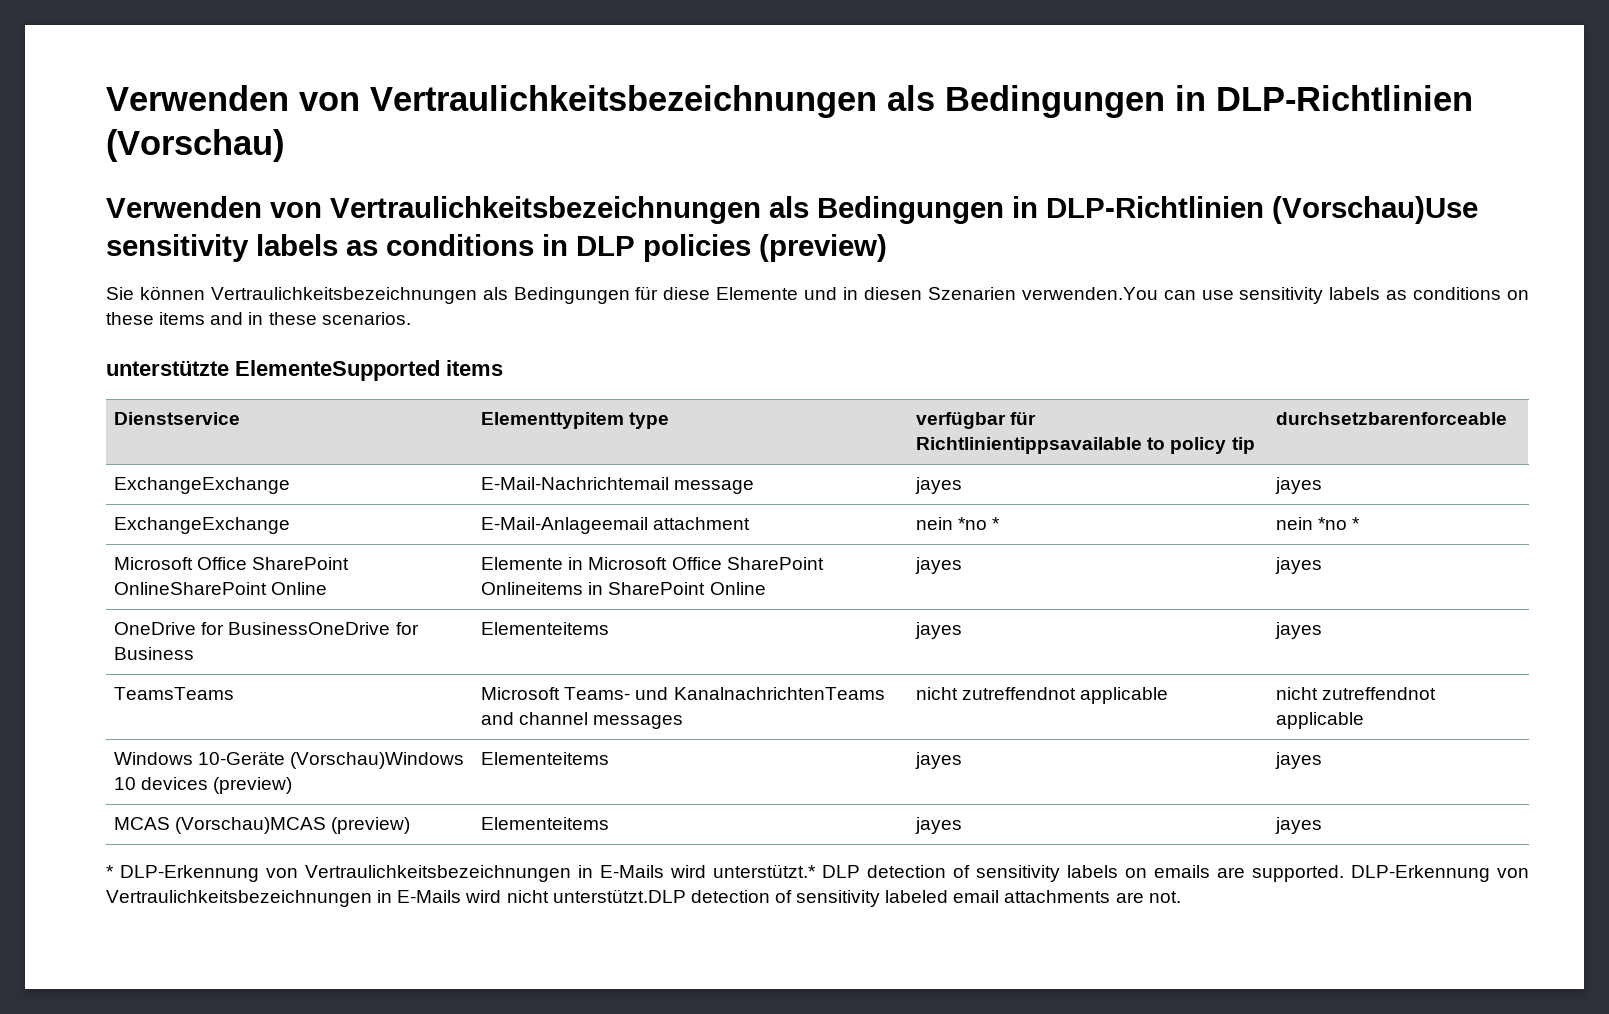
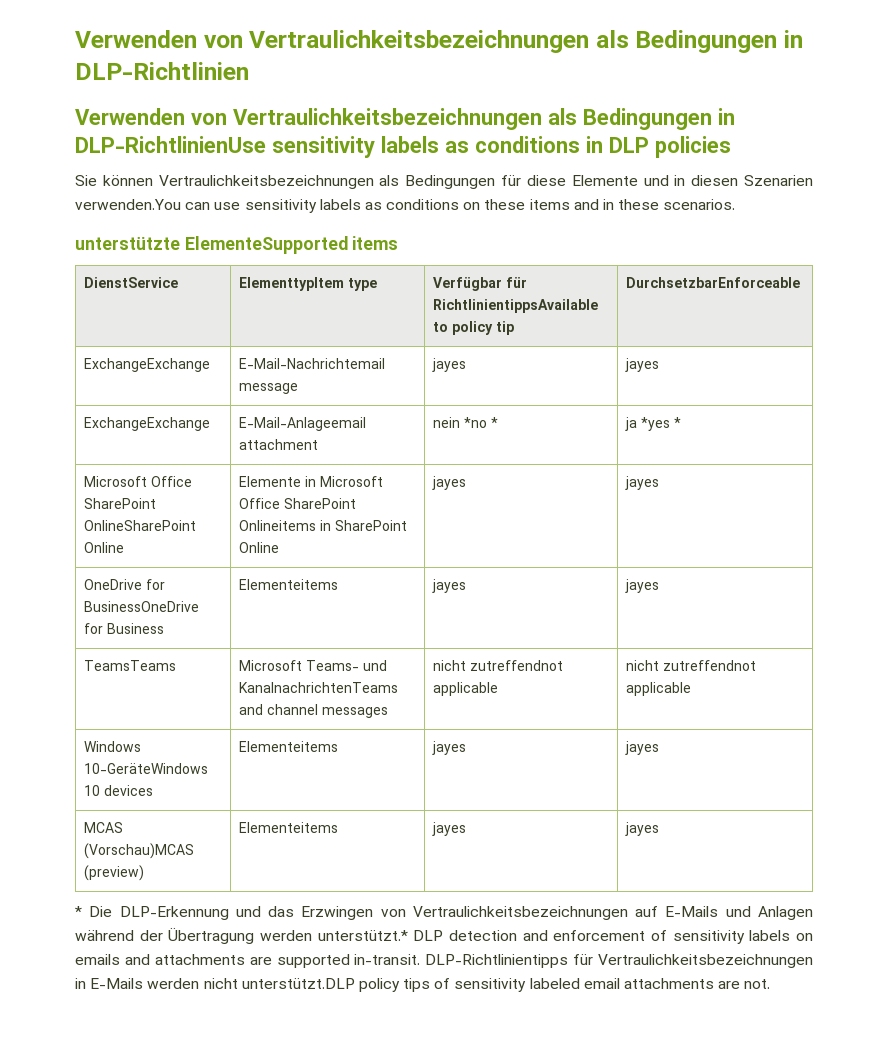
[106,85,1473,118] [106,129,284,162] [106,196,1478,224] Verwenden von Vertraulichkeitsbezeichnungen als Bedingungen in DLP-Richtlinien (Vorschau) // Verwenden von Vertraulichkeitsbezeichnungen als Bedingungen in DLP-Richtlinien (Vorschau)Use -> [75,30,804,53] [75,62,249,80] [75,108,735,130] [75,136,266,153] Verwenden von Vertraulichkeitsbezeichnungen als Bedingungen in DLP-Richtlinien // Verwenden von Vertraulichkeitsbezeichnungen als Bedingungen in DLP-RichtlinienUse
[759,234,887,262] (preview) -> (731, 147) none
[114,412,241,425] [481,412,625,429] Dienstservice | Elementtypitem -> [84,277,179,288] [239,277,345,291] DienstService | ElementtypItem
[916,412,1037,429] [916,437,1143,454] verfügbar für Richtlinientippsavailable -> [433,277,528,291] [433,299,599,313] Verfügbar für RichtlinientippsAvailable
[1276,412,1508,425] durchsetzbarenforceable -> [626,277,801,288] DurchsetzbarEnforceable
[1276,517,1348,530] nein *no -> [625,417,671,431] ja *yes
[198,751,465,769] 10-Geräte (Vorschau)Windows -> [84,763,209,774] 10-GeräteWindows
[213,777,293,794] (preview) -> (154, 790) none
[120,865,706,882] DLP-Erkennung von Vertraulichkeitsbezeichnungen in E-Mails wird -> [89,906,813,920] [75,927,312,944] Die DLP-Erkennung und das Erzwingen von Vertraulichkeitsbezeichnungen auf E-Mails und Anlagen während der Übertragung werden
(946, 871) none -> [522,930,646,941] and enforcement
[1217,865,1529,882] [106,890,502,907] are supported. DLP-Erkennung von Vertraulichkeitsbezeichnungen in E-Mails wird -> [124,954,813,968] [75,978,200,989] and attachments are supported in-transit. DLP-Richtlinientipps für Vertraulichkeitsbezeichnungen in E-Mails werden
[690,890,770,903] detection -> [358,978,431,992] policy tips

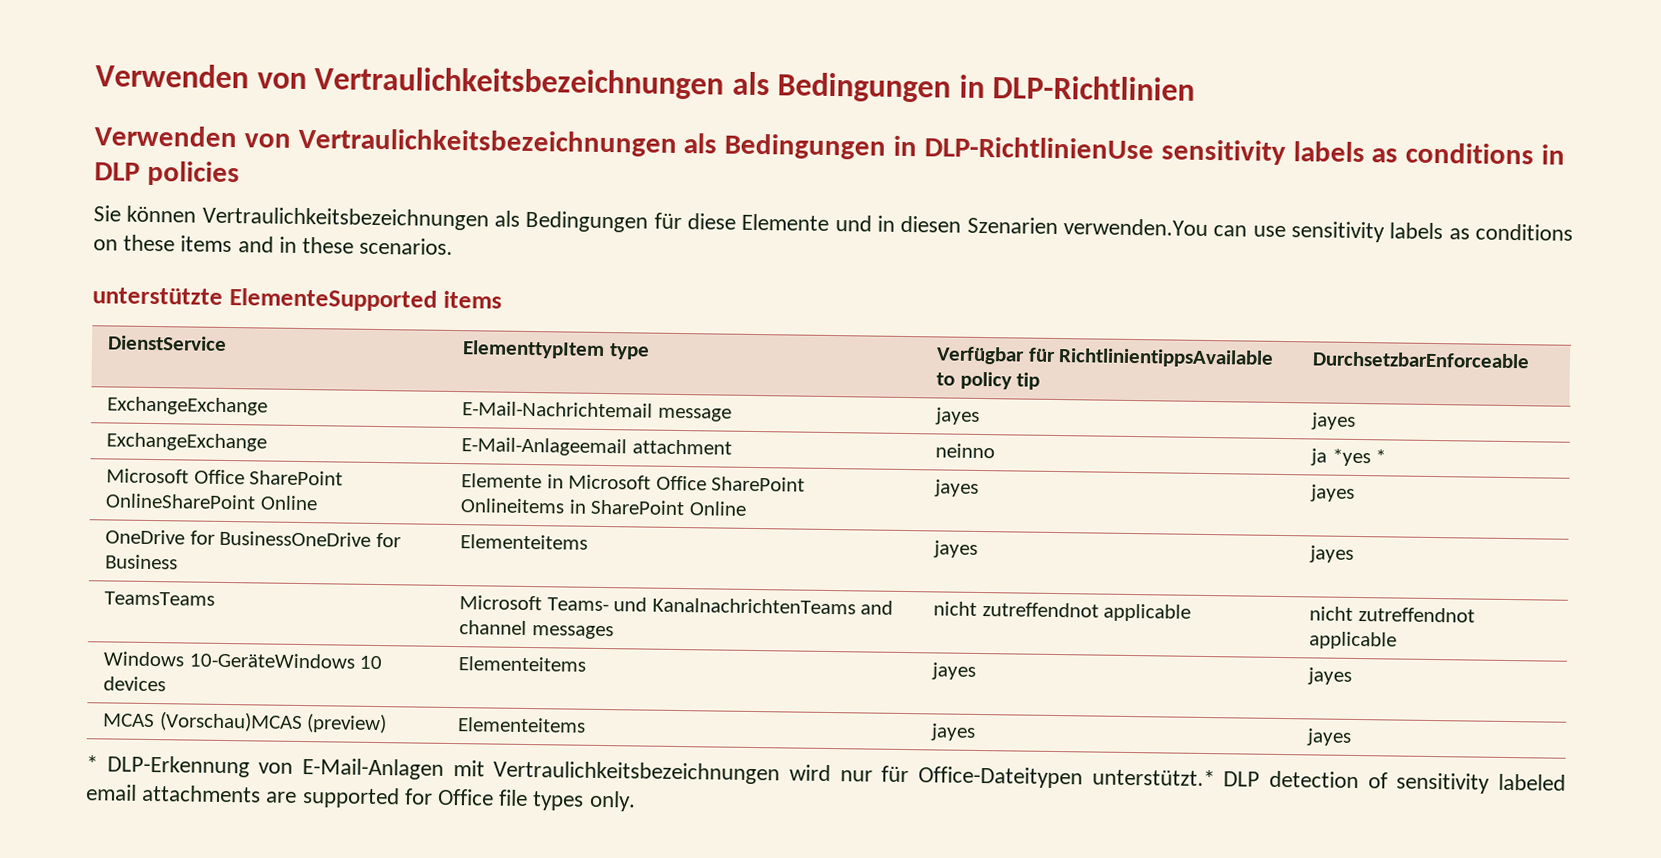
[433,417,499,428] nein *no * -> [935,443,996,459] neinno
[89,906,813,920] [75,927,813,944] [75,954,813,968] [75,978,431,992] Die DLP-Erkennung und das Erzwingen von Vertraulichkeitsbezeichnungen auf E-Mails und Anlagen während der Übertragung werden unterstützt.* DLP detection and enforcement of sensitivity labels on emails and attachments are supported in-transit. DLP-Richtlinientipps für Vertraulichkeitsbezeichnungen in E-Mails werden nicht unterstützt.DLP policy tips -> [106,755,1359,789] DLP-Erkennung von E-Mail-Anlagen mit Vertraulichkeitsbezeichnungen wird nur für Office-Dateitypen unterstützt.* DLP detection
[744,979,771,989] not. -> [301,787,636,812] supported for Office file types only.

